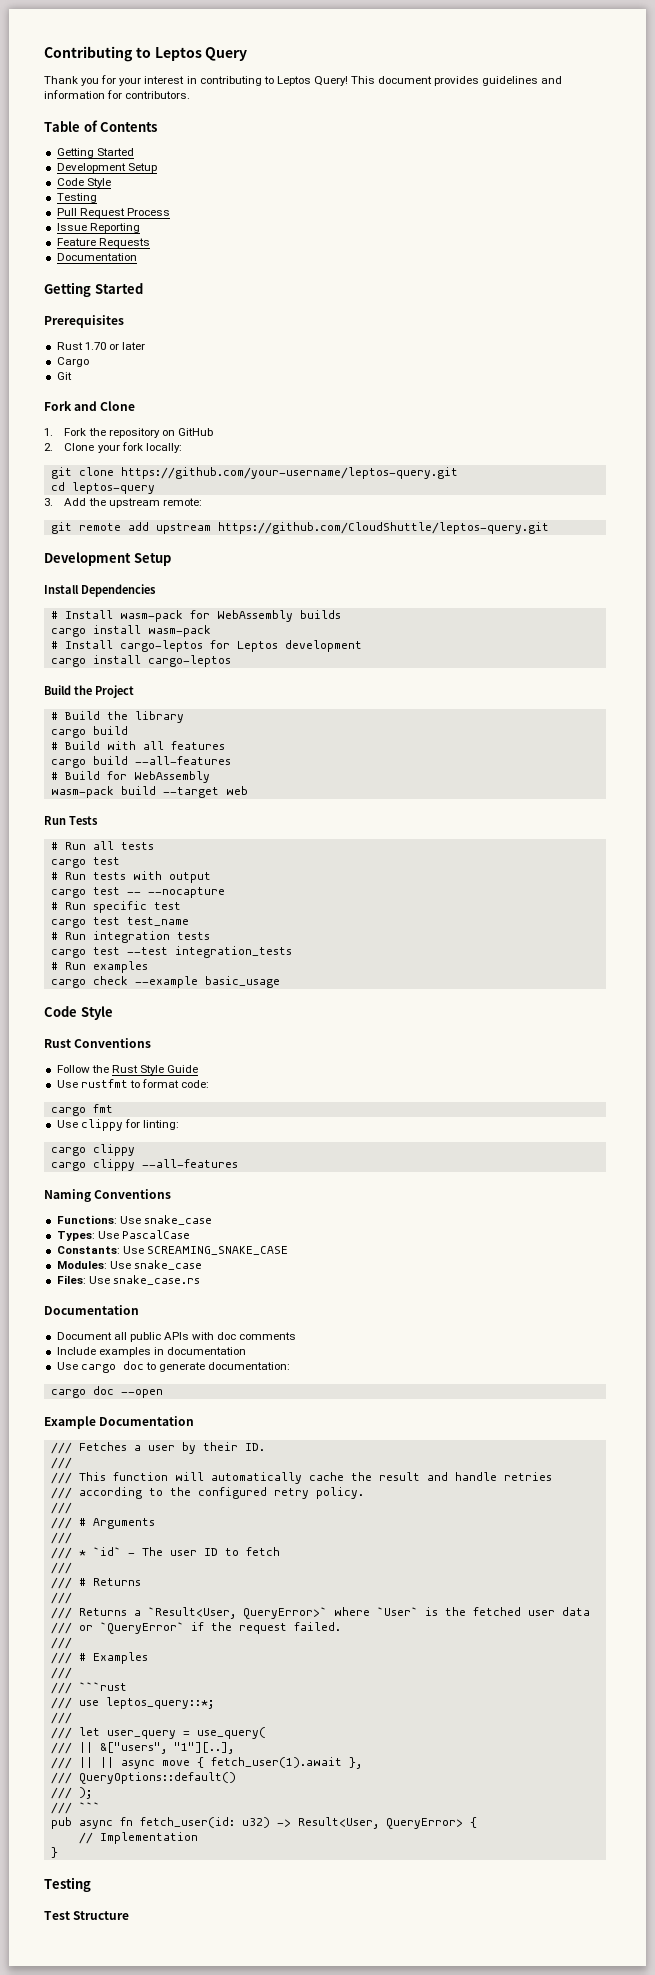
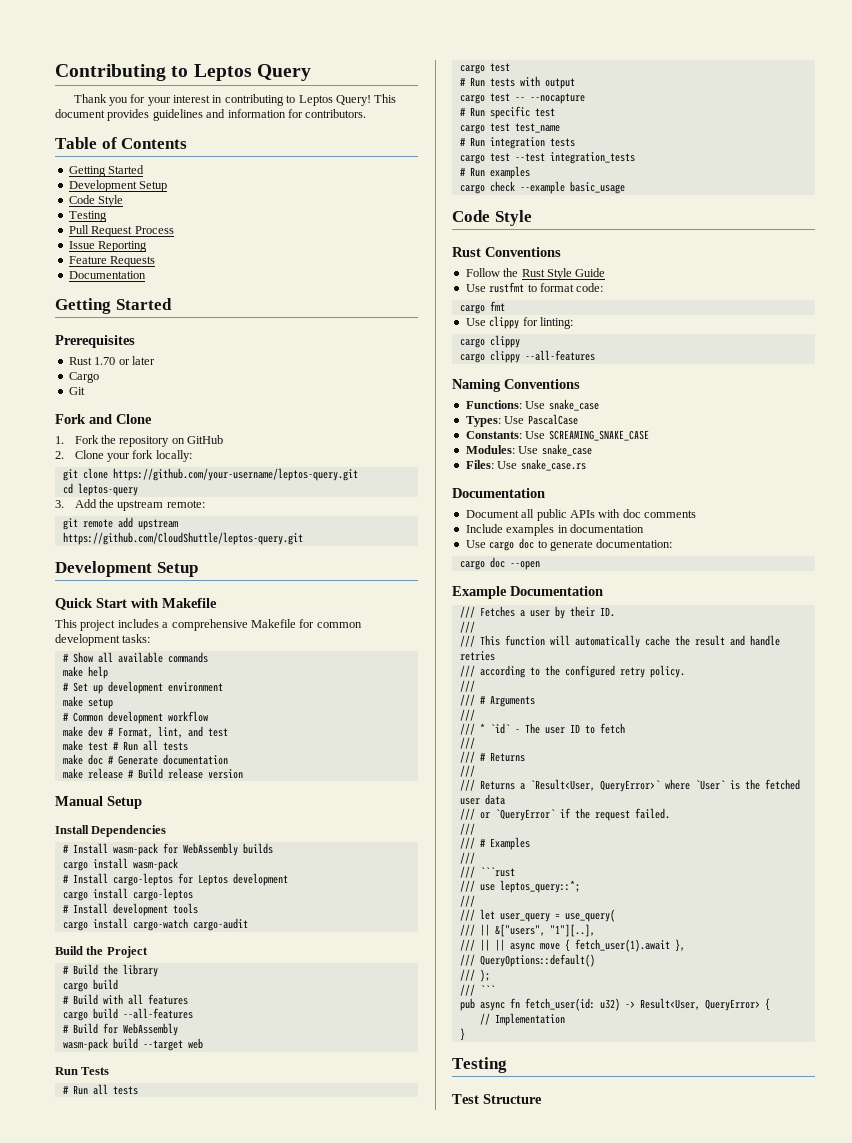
(171, 559) none -> [55,598,217,610] [55,619,362,631] [55,634,151,646] [62,652,208,663] [62,666,108,679] [62,681,223,694] [62,696,113,709] [62,711,208,724] [62,726,228,738] [62,740,188,751] [62,754,228,765] [62,768,243,779] [55,796,142,809] // Quick Start with Makefile // This project includes a comprehensive Makefile for common development tasks: // # Show all available commands // make help // # Set up development environment // make setup // # Common development workflow // make dev # Format, lint, and test // make test # Run all tests // make doc # Generate documentation // make release # Build release version // Manual Setup
(231, 661) none -> [62,903,198,916] [62,918,248,931] // # Install development tools // cargo install cargo-watch cargo-audit

